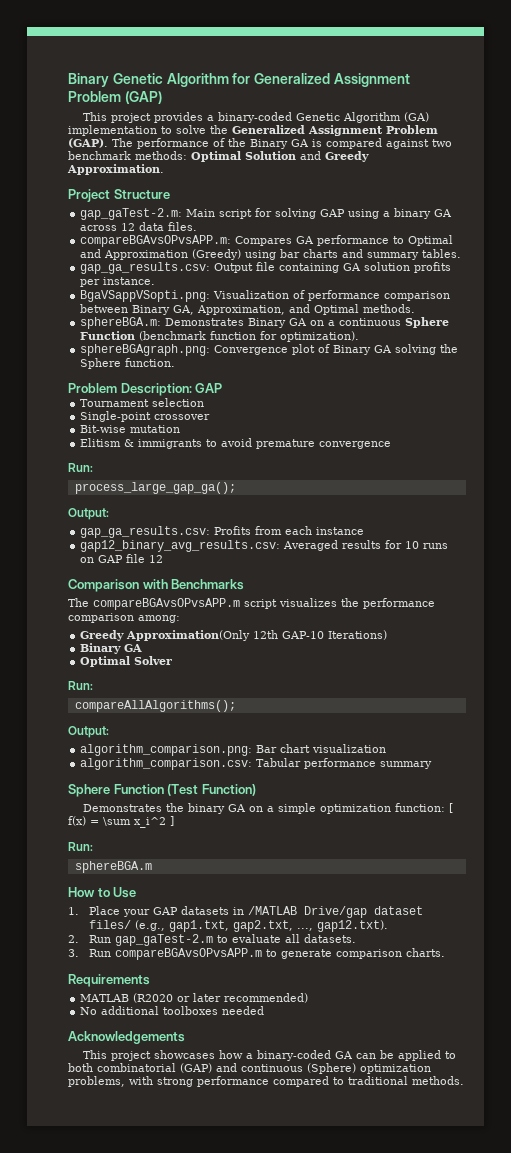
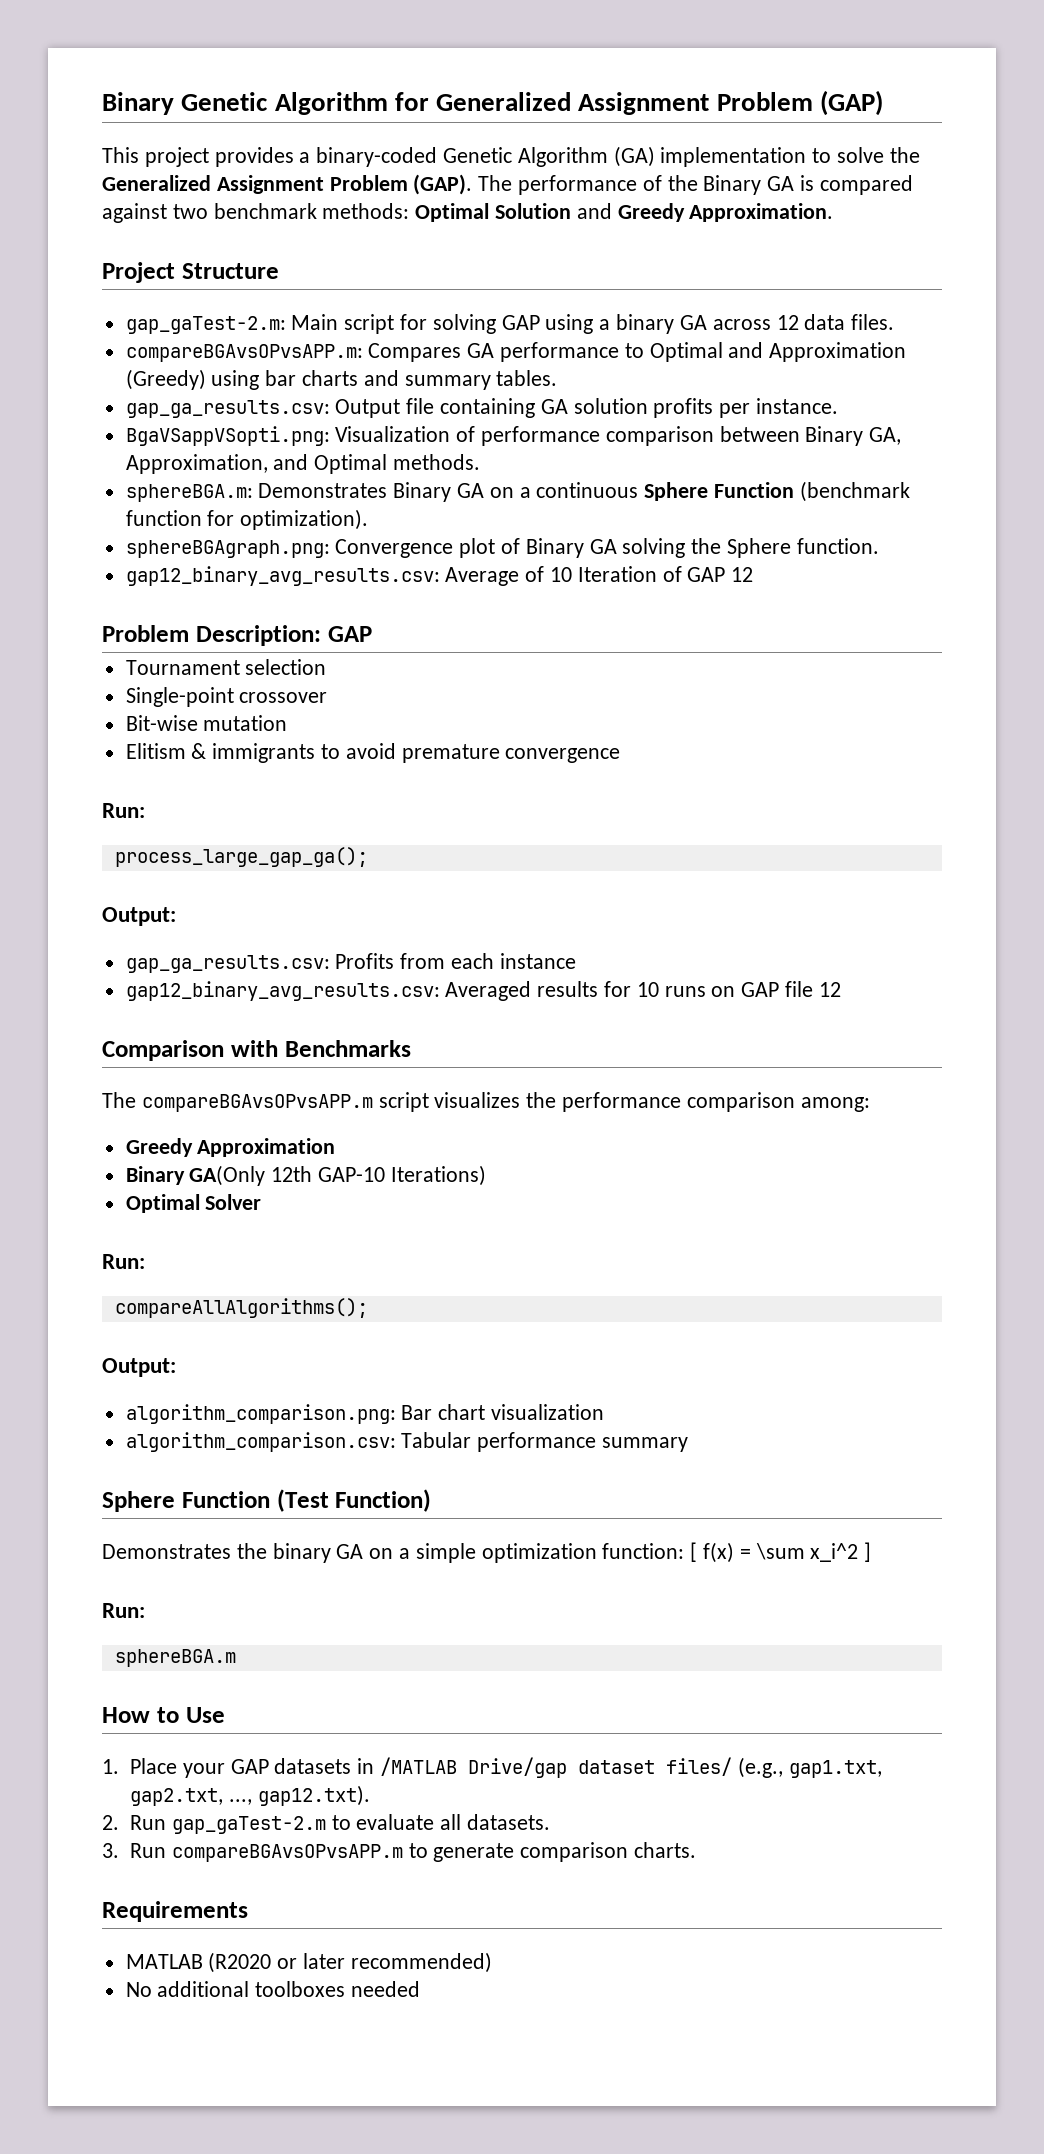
(176, 362) none -> [125,566,754,586] // gap12_binary_avg_results.csv: Average of 10 Iteration of GAP 12
[126,630,251,641] Approximation(Only -> [197,1138,336,1157] [125,1165,266,1186] Approximation // Binary GA(Only
[80,643,143,654] // Binary GA -> (486, 1175) none
[68,1031,185,1044] [83,1050,457,1061] [68,1063,431,1074] [68,1076,464,1087] // Acknowledgements // This project showcases how a binary-coded GA can be applied to both combinatorial (GAP) and continuous (Sphere) optimization problems, with strong performance compared to traditional methods. -> (421, 1989) none

